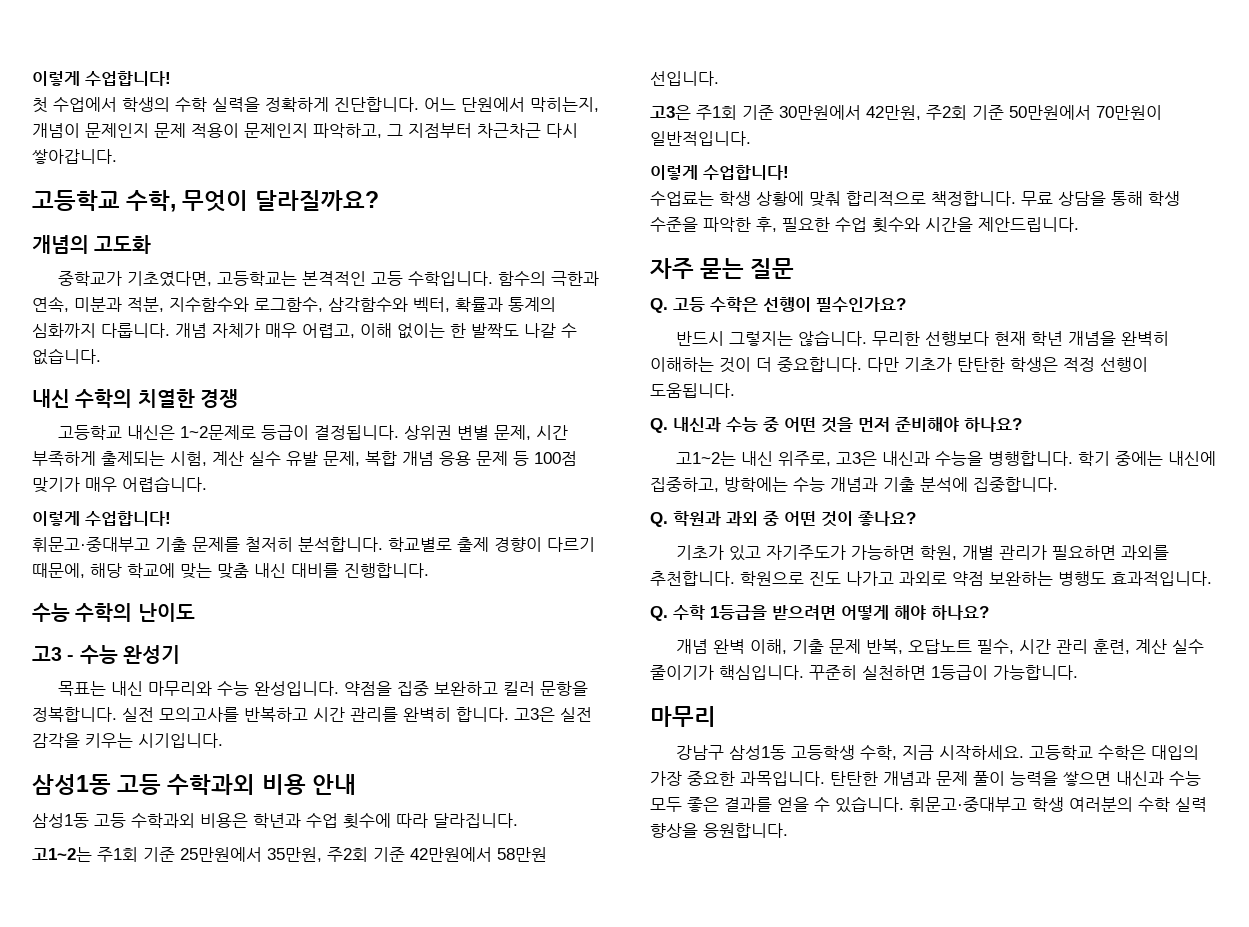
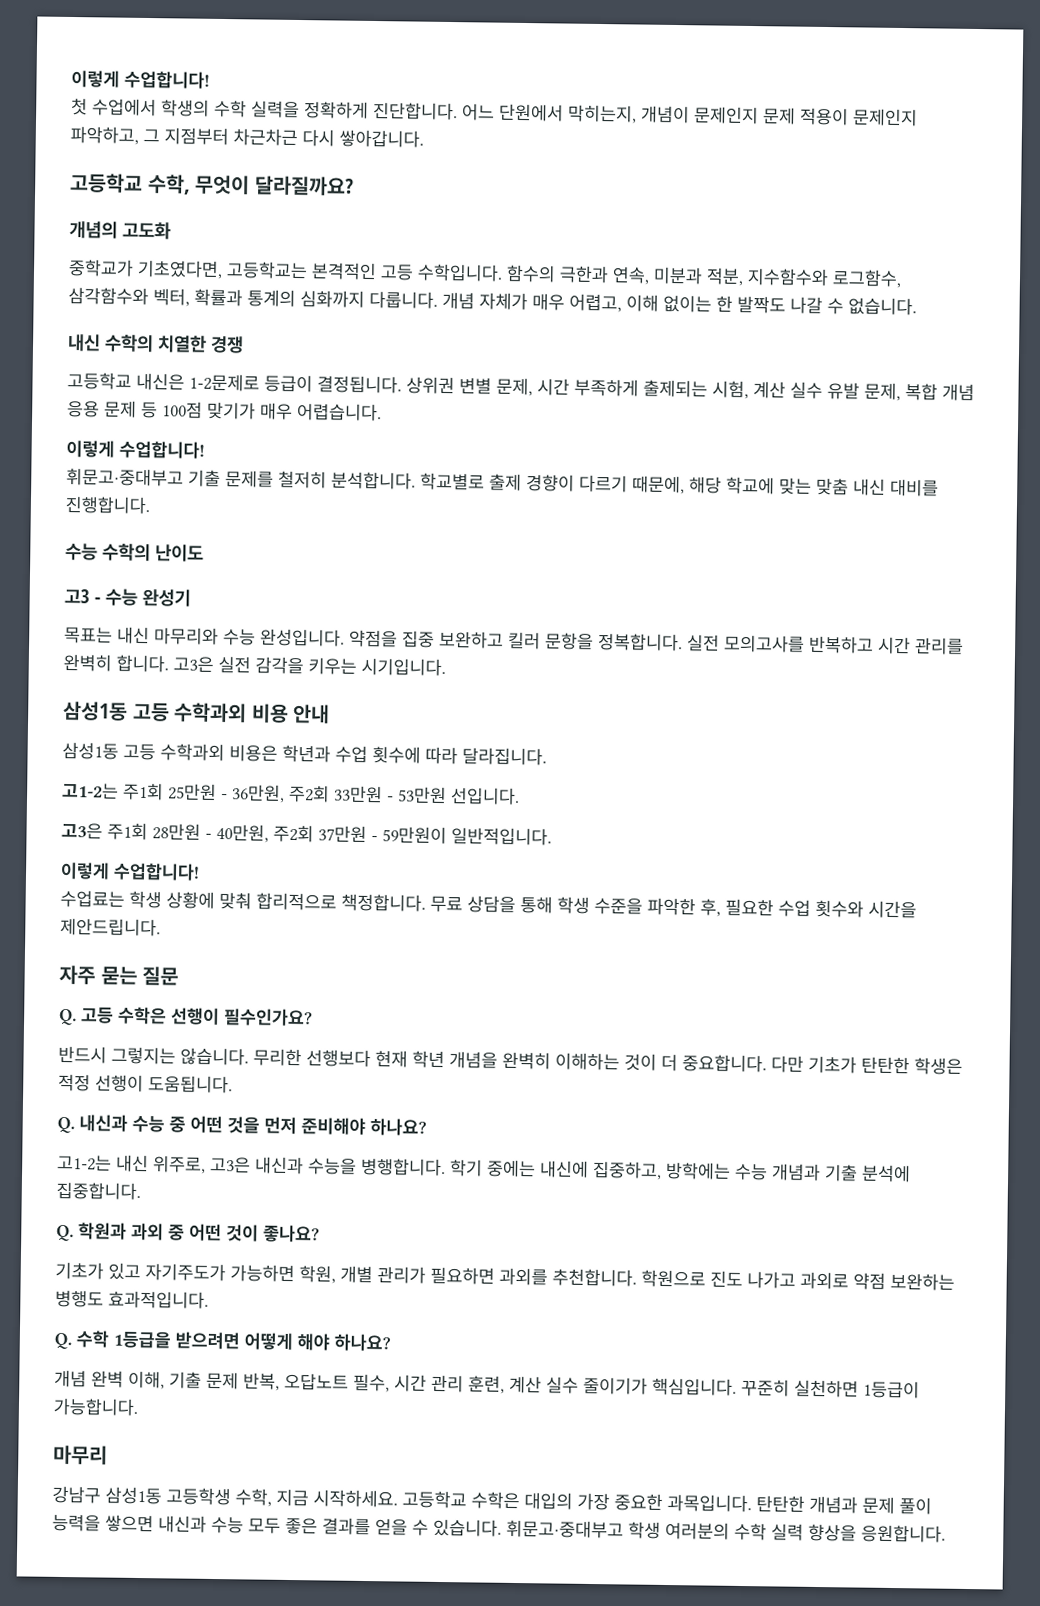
[179,425,256,440] 1~2문제로 -> [189,373,260,392] 1-2문제로
[32,847,547,862] [650,71,719,86] [650,105,1162,120] 고1~2는 주1회 기준 25만원에서 35만원, 주2회 기준 42만원에서 58만원 선입니다. // 고3은 주1회 기준 30만원에서 42만원, 주2회 기준 50만원에서 70만원이 -> [62,782,520,805] [61,822,447,845] 고1-2는 주1회 25만원 - 36만원, 주2회 33만원 - 53만원 선입니다. // 고3은 주1회 28만원 - 40만원, 주2회 37만원 - 59만원이
[675,451,736,466] 고1~2는 -> [57,1154,112,1172] 고1-2는

